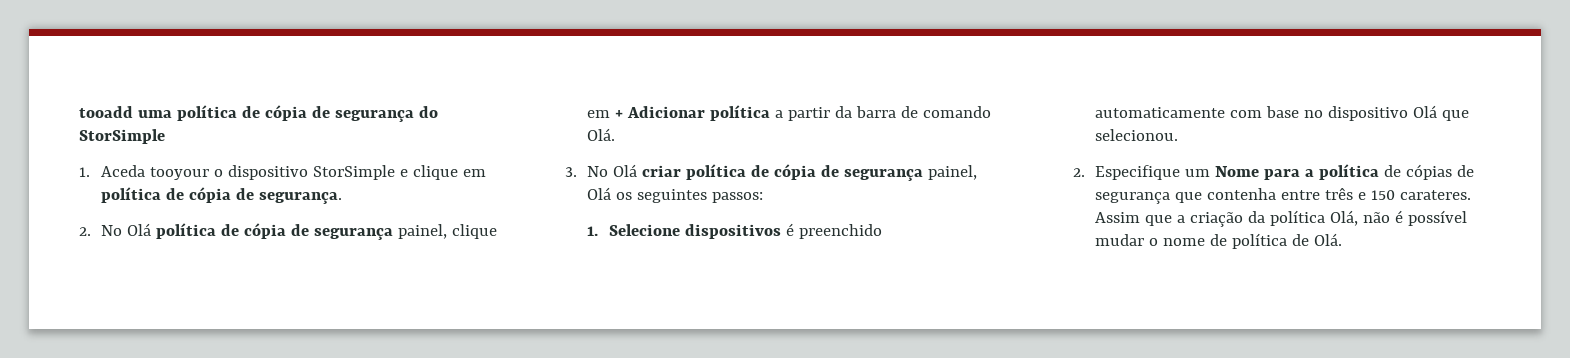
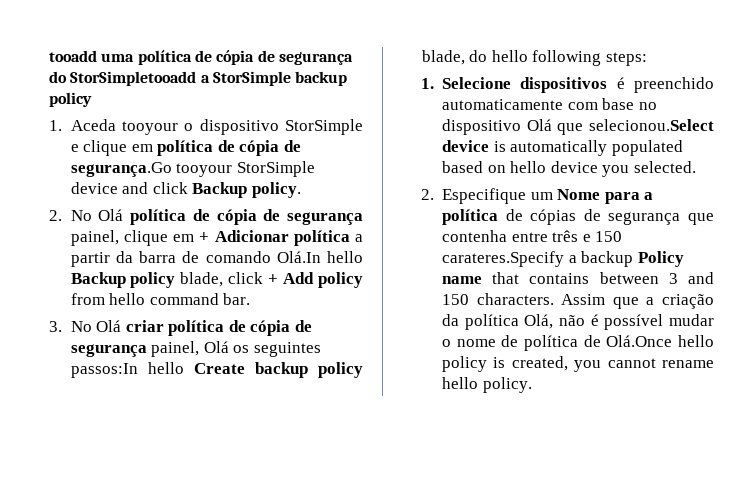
[79,129,165,144] StorSimple -> [70,71,348,86] [49,92,92,107] StorSimpletooadd a StorSimple backup policy
[259,192,343,204] segurança. -> [70,161,315,177] [70,182,301,198] segurança.Go tooyour StorSimple device and click Backup policy.
[587,128,616,141] Olá. -> [276,251,363,263] [70,272,363,288] [70,293,251,305] Olá.In hello Backup policy blade, click + Add policy from hello command bar.
[712,192,764,203] passos: -> [70,362,363,378] [421,50,647,66] passos:In hello Create backup policy blade, do hello following steps:
[1095,129,1179,141] selecionou. -> [589,119,714,131] [442,140,683,156] [442,161,697,177] selecionou.Select device is automatically populated based on hello device you selected.
[1400,190,1472,200] carateres. -> [442,251,684,267] [442,272,714,284] [442,293,554,305] carateres.Specify a backup Policy name that contains between 3 and 150 characters.
[1314,233,1343,246] Olá. -> [606,335,714,347] [442,356,714,372] [442,377,532,393] Olá.Once hello policy is created, you cannot rename hello policy.

